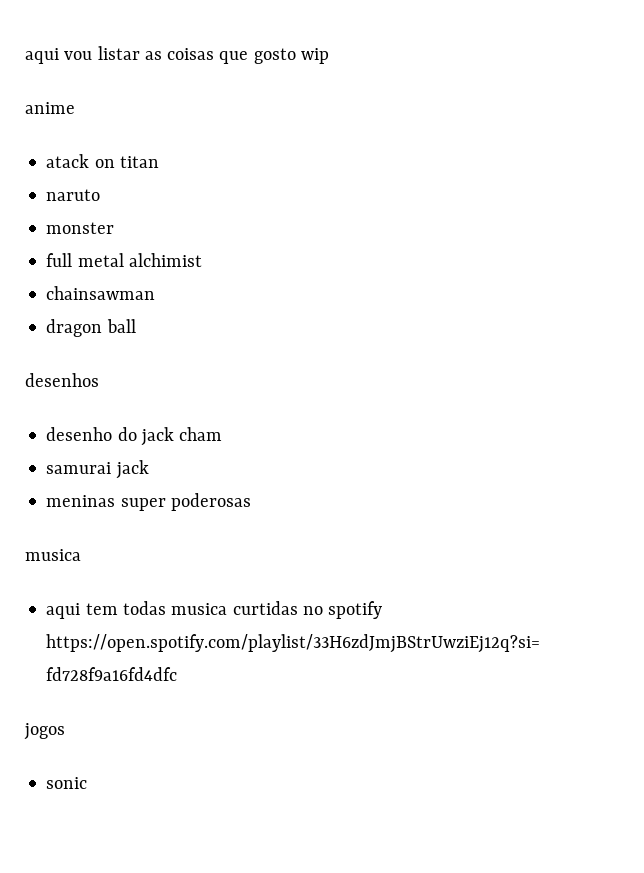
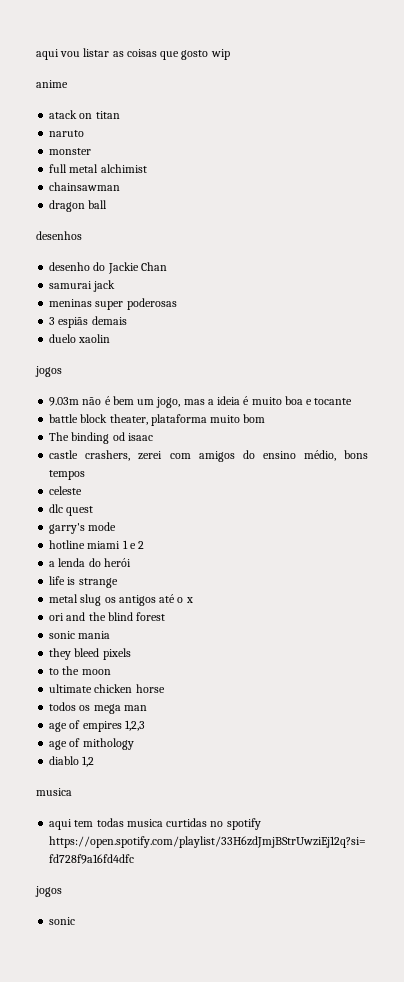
[140,427,223,446] jack cham -> [107,262,167,274] Jackie Chan
(251, 502) none -> [49,316,127,328] [49,334,111,343] [35,366,62,377] [49,396,353,408] [49,414,266,426] [49,432,153,444] [49,450,368,462] [49,470,86,480] [49,486,83,495] [49,504,94,516] [49,522,117,534] [49,540,145,549] [49,558,131,567] [49,576,118,588] [49,594,193,606] [49,612,166,621] [49,631,111,639] [49,648,131,660] [49,666,111,675] [49,684,165,693] [49,702,147,714] [49,720,145,732] [49,738,134,750] [49,756,95,767] // 3 espiãs demais // duelo xaolin // jogos // 9.03m não é bem um jogo, mas a ideia é muito boa e tocante // battle block theater, plataforma muito bom // The binding od isaac // castle crashers, zerei com amigos do ensino médio, bons tempos // celeste // dlc quest // garry's mode // hotline miami 1 e 2 // a lenda do herói // life is strange // metal slug os antigos até o x // ori and the blind forest // sonic mania // they bleed pixels // to the moon // ultimate chicken horse // todos os mega man // age of empires 1,2,3 // age of mithology // diablo 1,2

